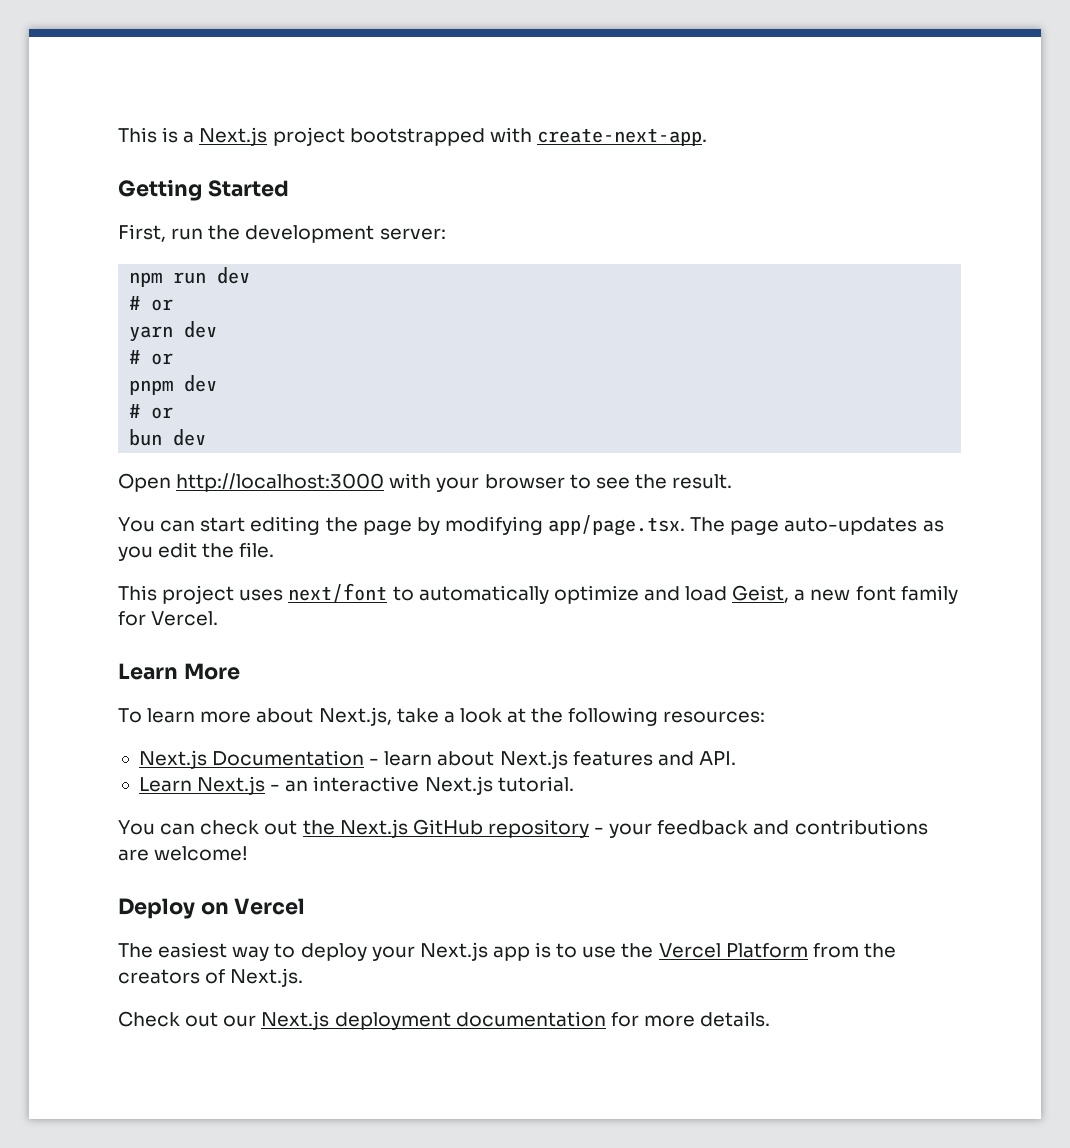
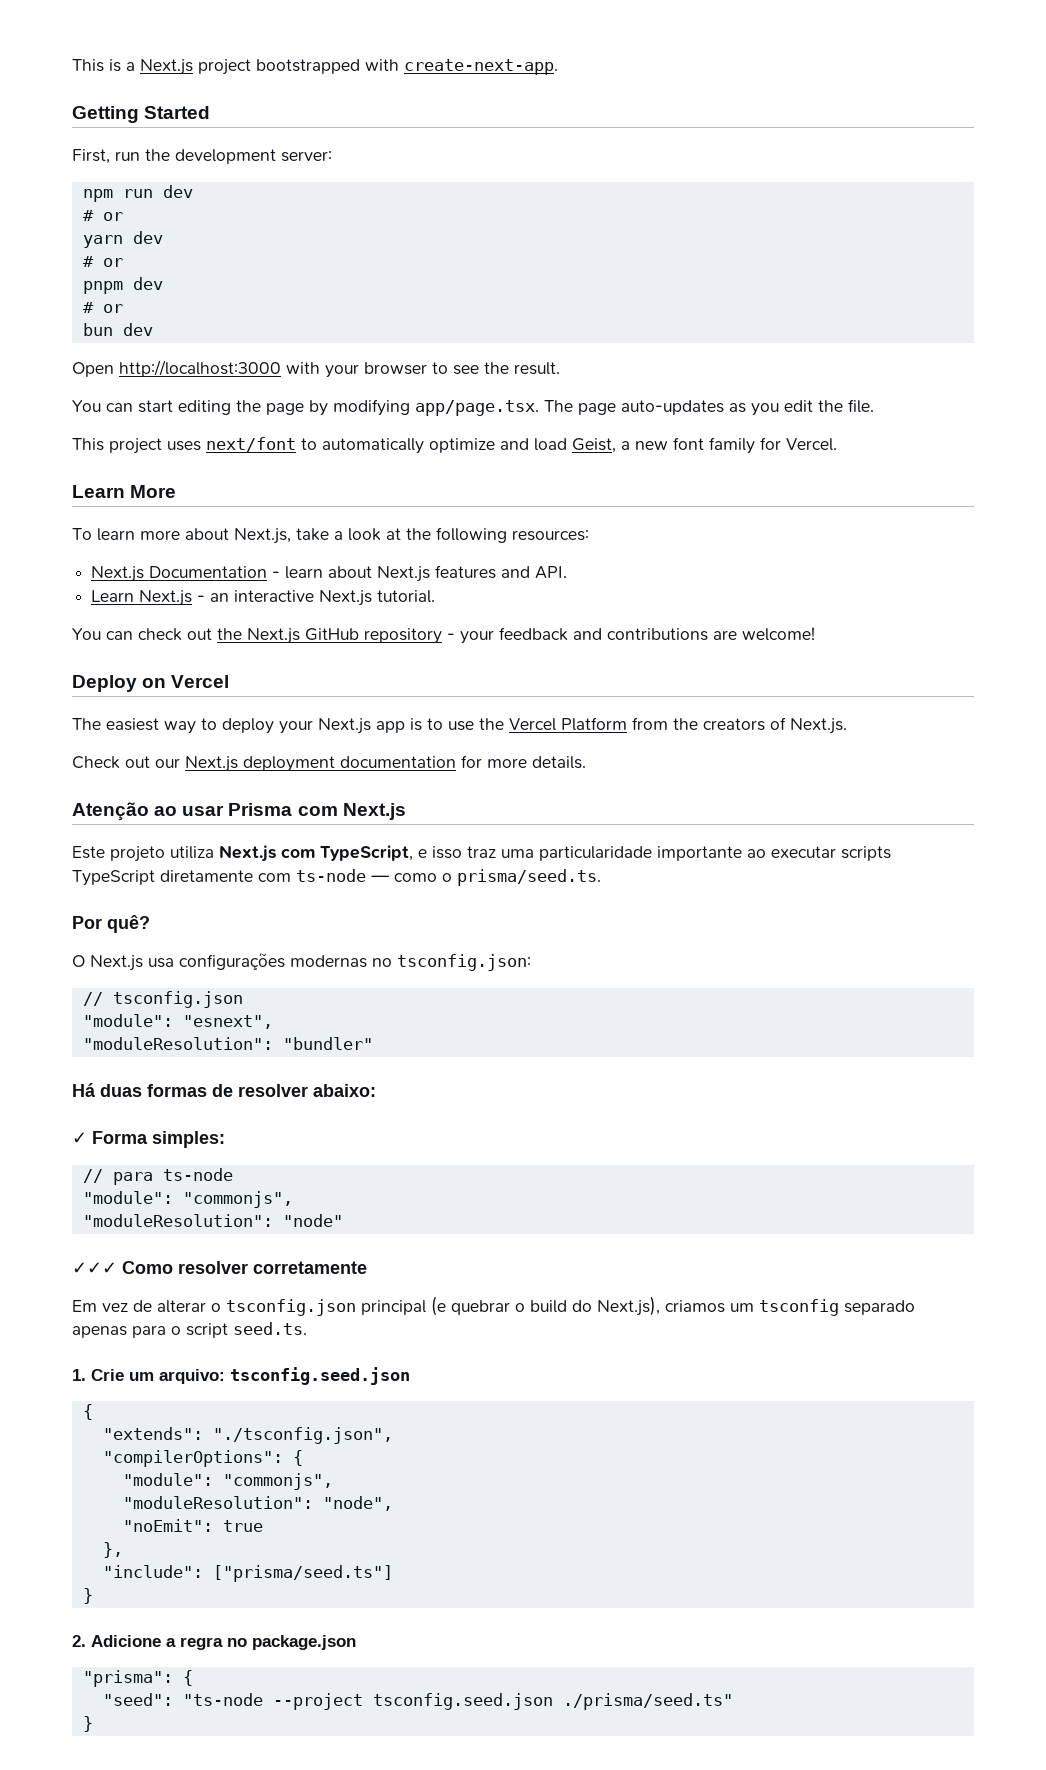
(771, 1019) none -> [72,802,406,821] [72,845,891,862] [72,869,601,886] [72,915,150,933] [72,953,531,971] [82,991,243,1008] [82,1014,273,1029] [82,1037,373,1050] [72,1083,376,1097] [72,1131,225,1148] [82,1168,233,1185] [82,1191,293,1208] [82,1214,343,1227] [72,1261,367,1274] [72,1296,915,1316] [72,1322,307,1338] [72,1367,410,1385] [82,1404,93,1420] [102,1427,393,1444] [102,1450,303,1467] [122,1473,333,1490] [122,1496,393,1511] [122,1519,263,1532] [102,1542,123,1558] [102,1565,393,1582] [82,1588,93,1604] [72,1635,356,1650] [82,1670,193,1687] [102,1693,733,1710] [82,1716,93,1732] // Atenção ao usar Prisma com Next.js // Este projeto utiliza Next.js com TypeScript, e isso traz uma particularidade importante ao executar scripts TypeScript diretamente com ts-node — como o prisma/seed.ts. // Por quê? // O Next.js usa configurações modernas no tsconfig.json: // // tsconfig.json // "module": "esnext", // "moduleResolution": "bundler" // Há duas formas de resolver abaixo: // ✓ Forma simples: // // para ts-node // "module": "commonjs", // "moduleResolution": "node" // ✓✓✓ Como resolver corretamente // Em vez de alterar o tsconfig.json principal (e quebrar o build do Next.js), criamos um tsconfig separado apenas para o script seed.ts. // 1. Crie um arquivo: tsconfig.seed.json // { // "extends": "./tsconfig.json", // "compilerOptions": { // "module": "commonjs", // "moduleResolution": "node", // "noEmit": true // }, // "include": ["prisma/seed.ts"] // } // 2. Adicione a regra no package.json // "prisma": { // "seed": "ts-node --project tsconfig.seed.json ./prisma/seed.ts" // }

